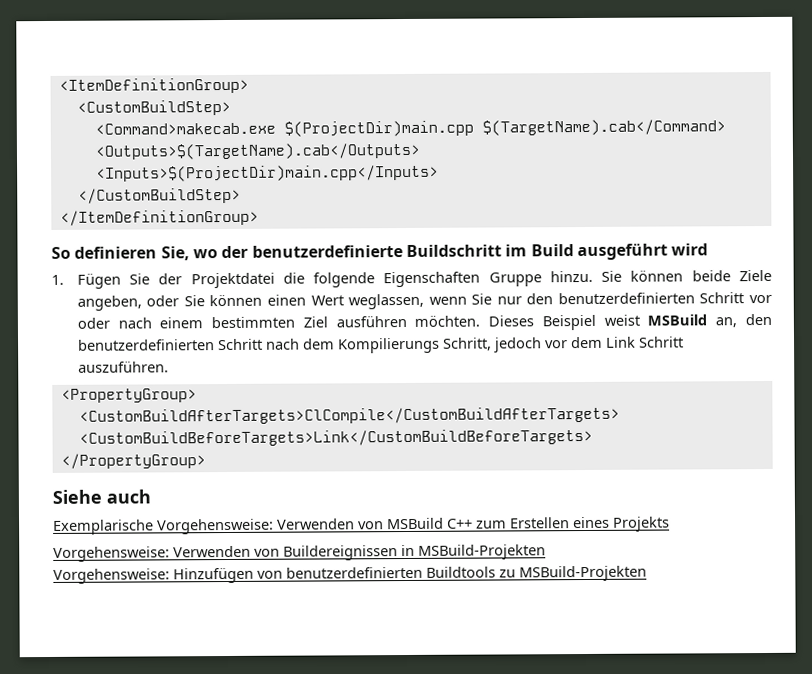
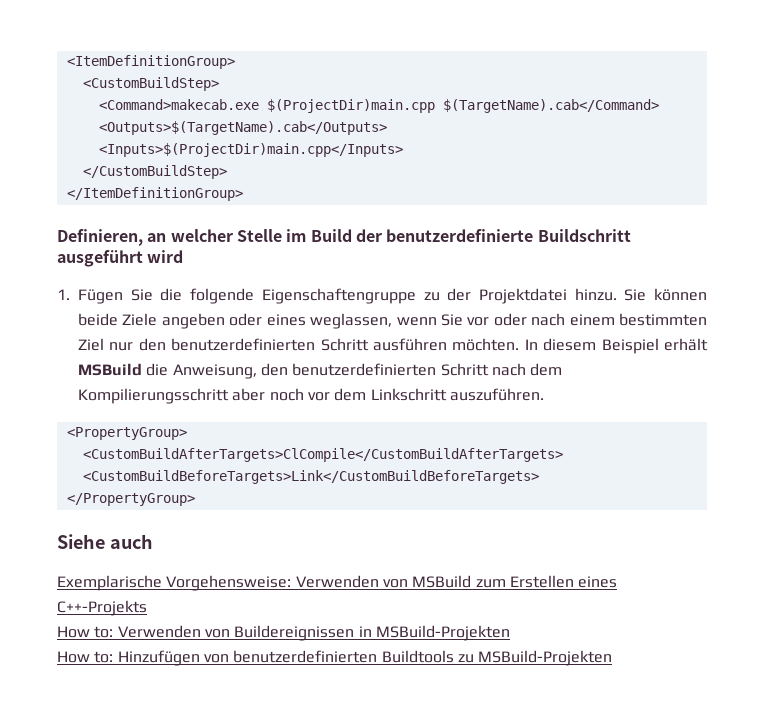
[51,246,218,261] So definieren Sie, wo -> [57,229,352,246] Definieren, an welcher Stelle im Build
[505,244,574,257] im Build -> (631, 235) none
[158,271,542,289] der Projektdatei die folgende Eigenschaften Gruppe -> [160,288,567,304] die folgende Eigenschaftengruppe zu der Projektdatei
[76,292,745,311] angeben, oder Sie können einen Wert weglassen, wenn Sie nur den benutzerdefinierten Schritt -> [161,313,463,329] angeben oder eines weglassen, wenn Sie
[335,314,738,331] ausführen möchten. Dieses Beispiel weist MSBuild an, -> [109,338,709,354] [78,363,257,379] nur den benutzerdefinierten Schritt ausführen möchten. In diesem Beispiel erhält MSBuild die Anweisung,
[337,336,684,354] Kompilierungs Schritt, jedoch vor dem Link Schritt -> [78,388,447,404] Kompilierungsschritt aber noch vor dem Linkschritt
[447,518,473,529] C++ -> (472, 581) none
[613,516,670,532] [53,546,170,562] Projekts // Vorgehensweise: -> [57,600,147,616] [57,626,114,638] C++-Projekts // How to:
[53,568,170,584] Vorgehensweise: -> [57,651,114,663] How to:

